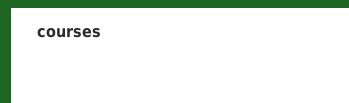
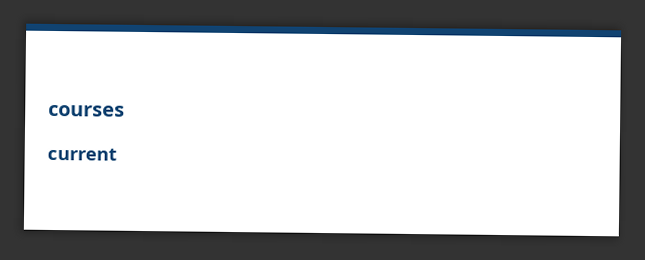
(101, 33) none -> [47,147,117,161] // current

